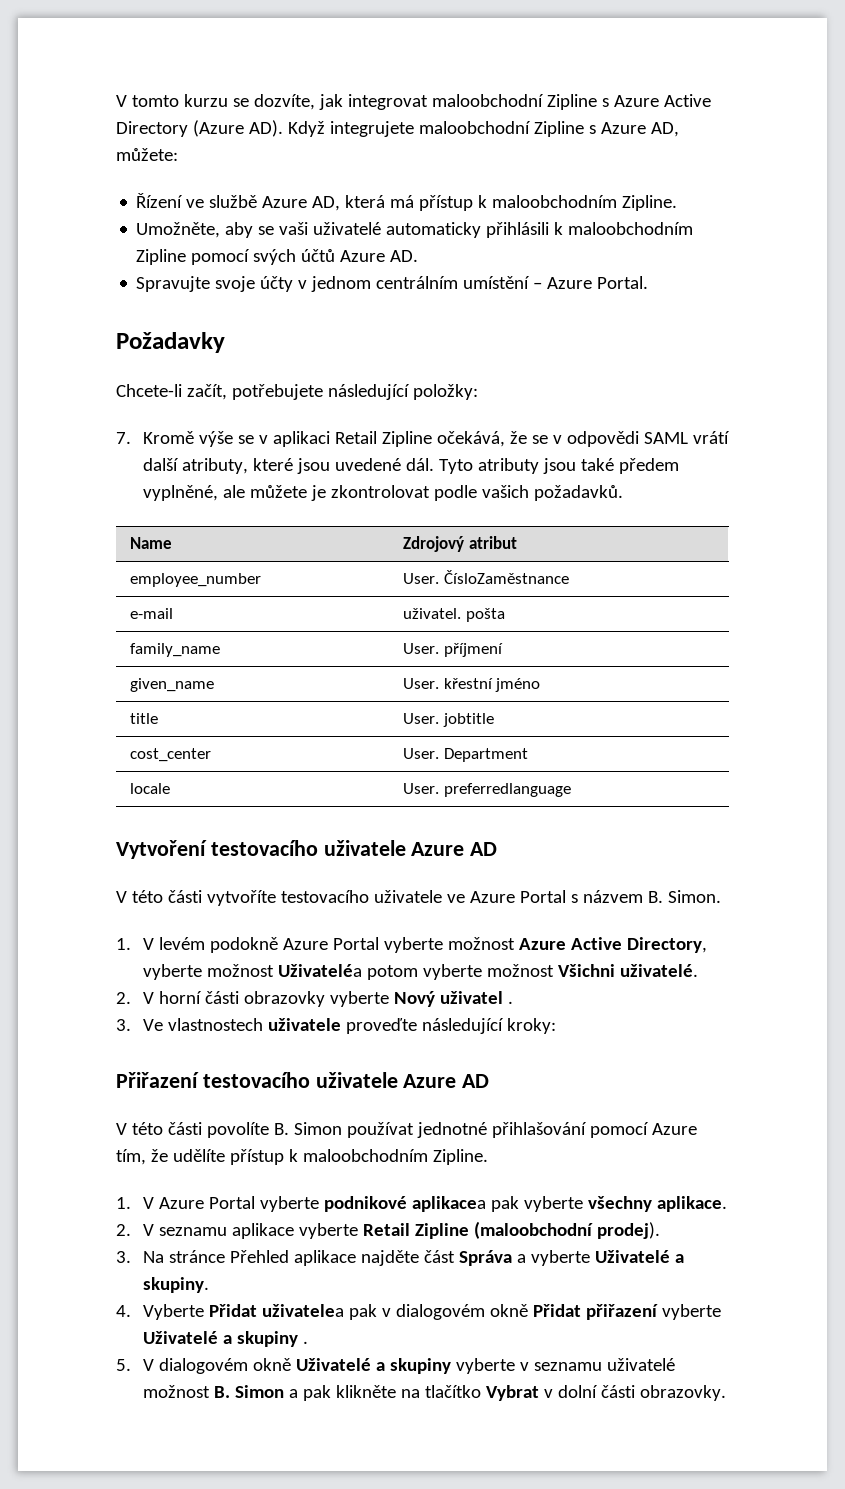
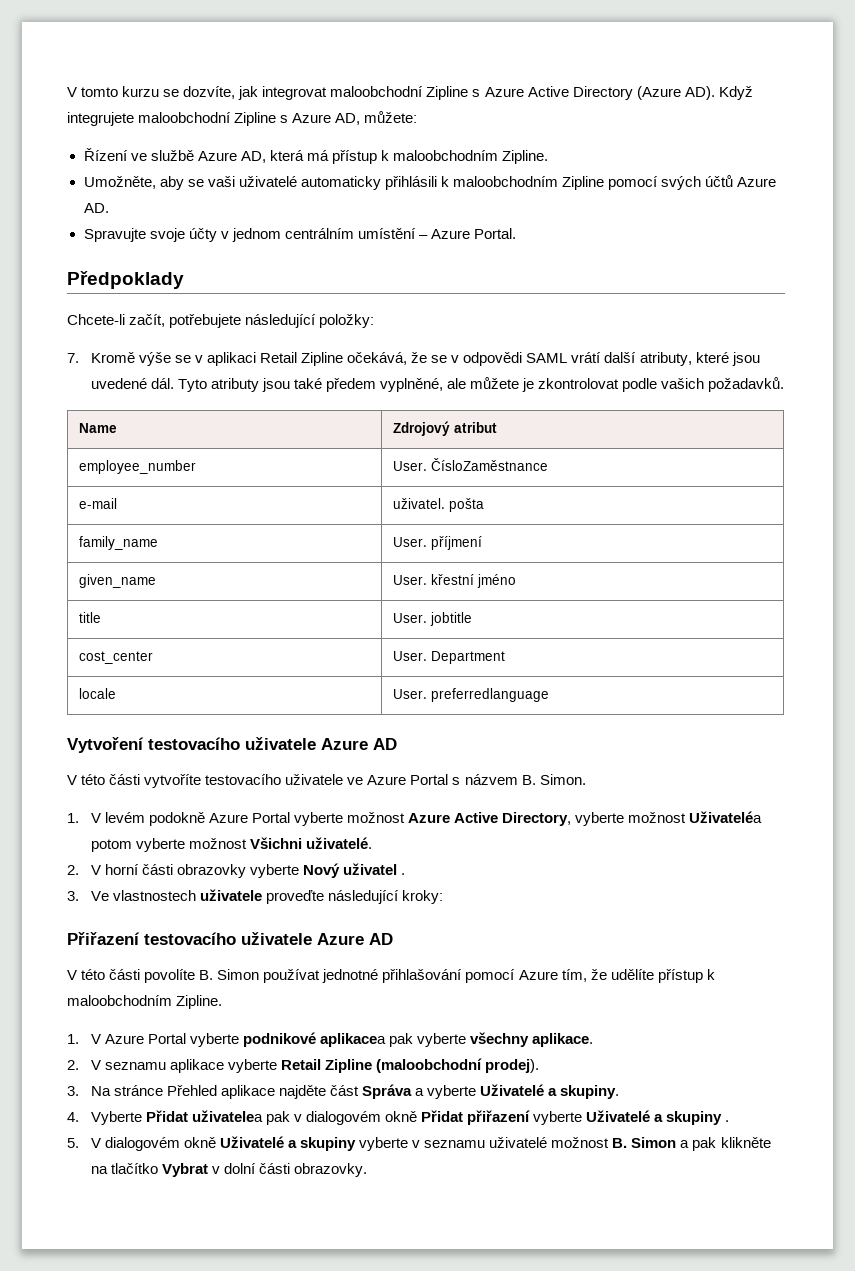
[116,332,225,353] Požadavky -> [67,271,184,289] Předpoklady

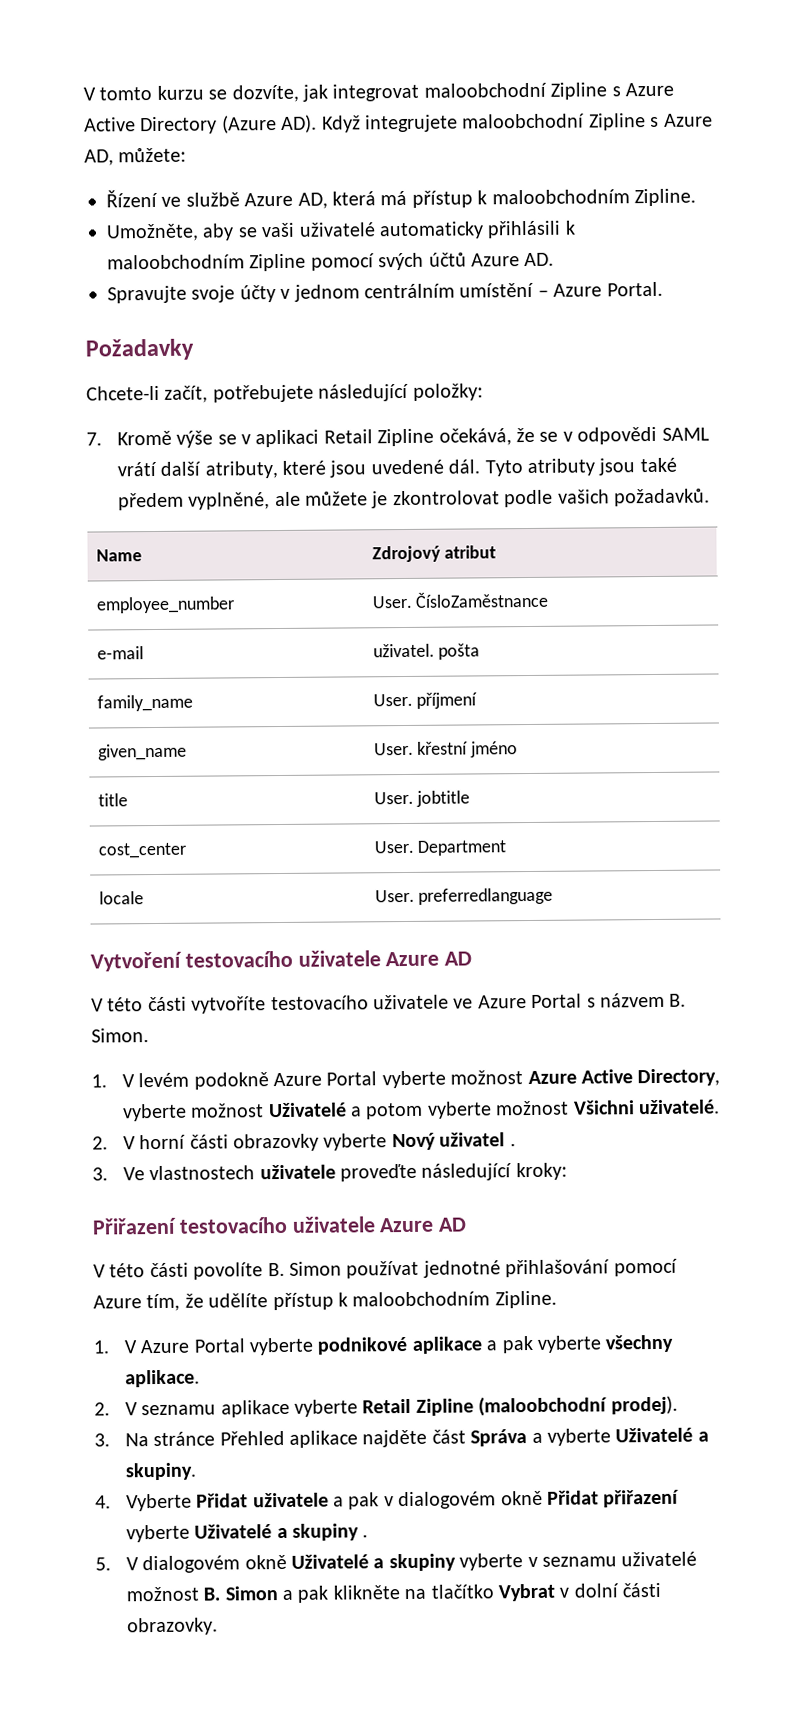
[67,271,184,289] Předpoklady -> [85,338,195,361] Požadavky
[689,811,763,823] Uživateléa -> [267,1102,363,1118] Uživatelé a
[320,1033,387,1047] aplikacea -> [411,1336,498,1354] aplikace a
[191,1110,263,1122] uživatelea -> [252,1492,345,1508] uživatele a

